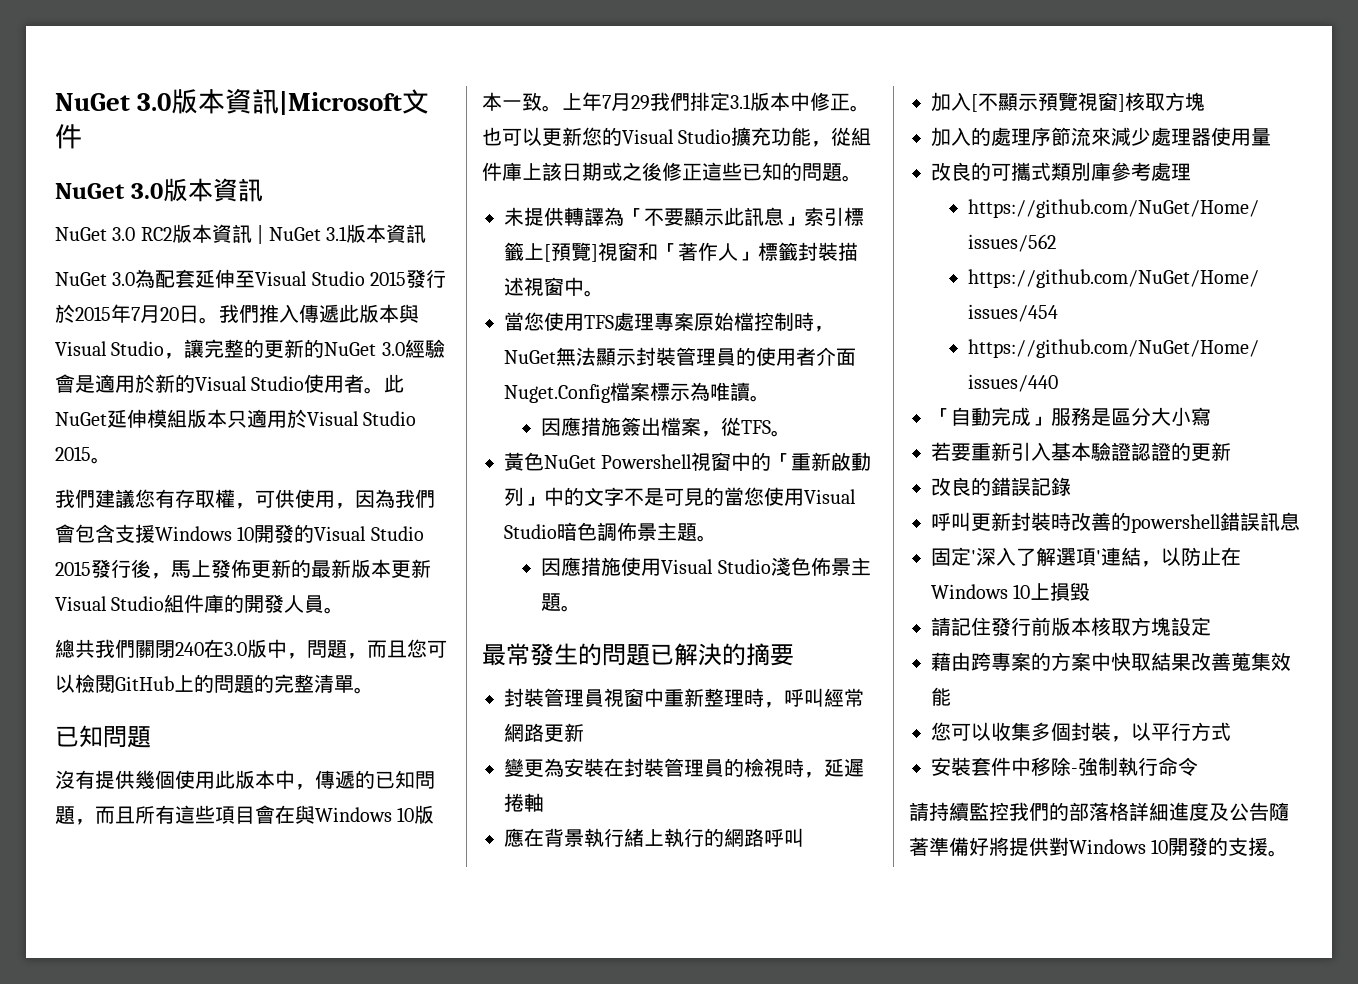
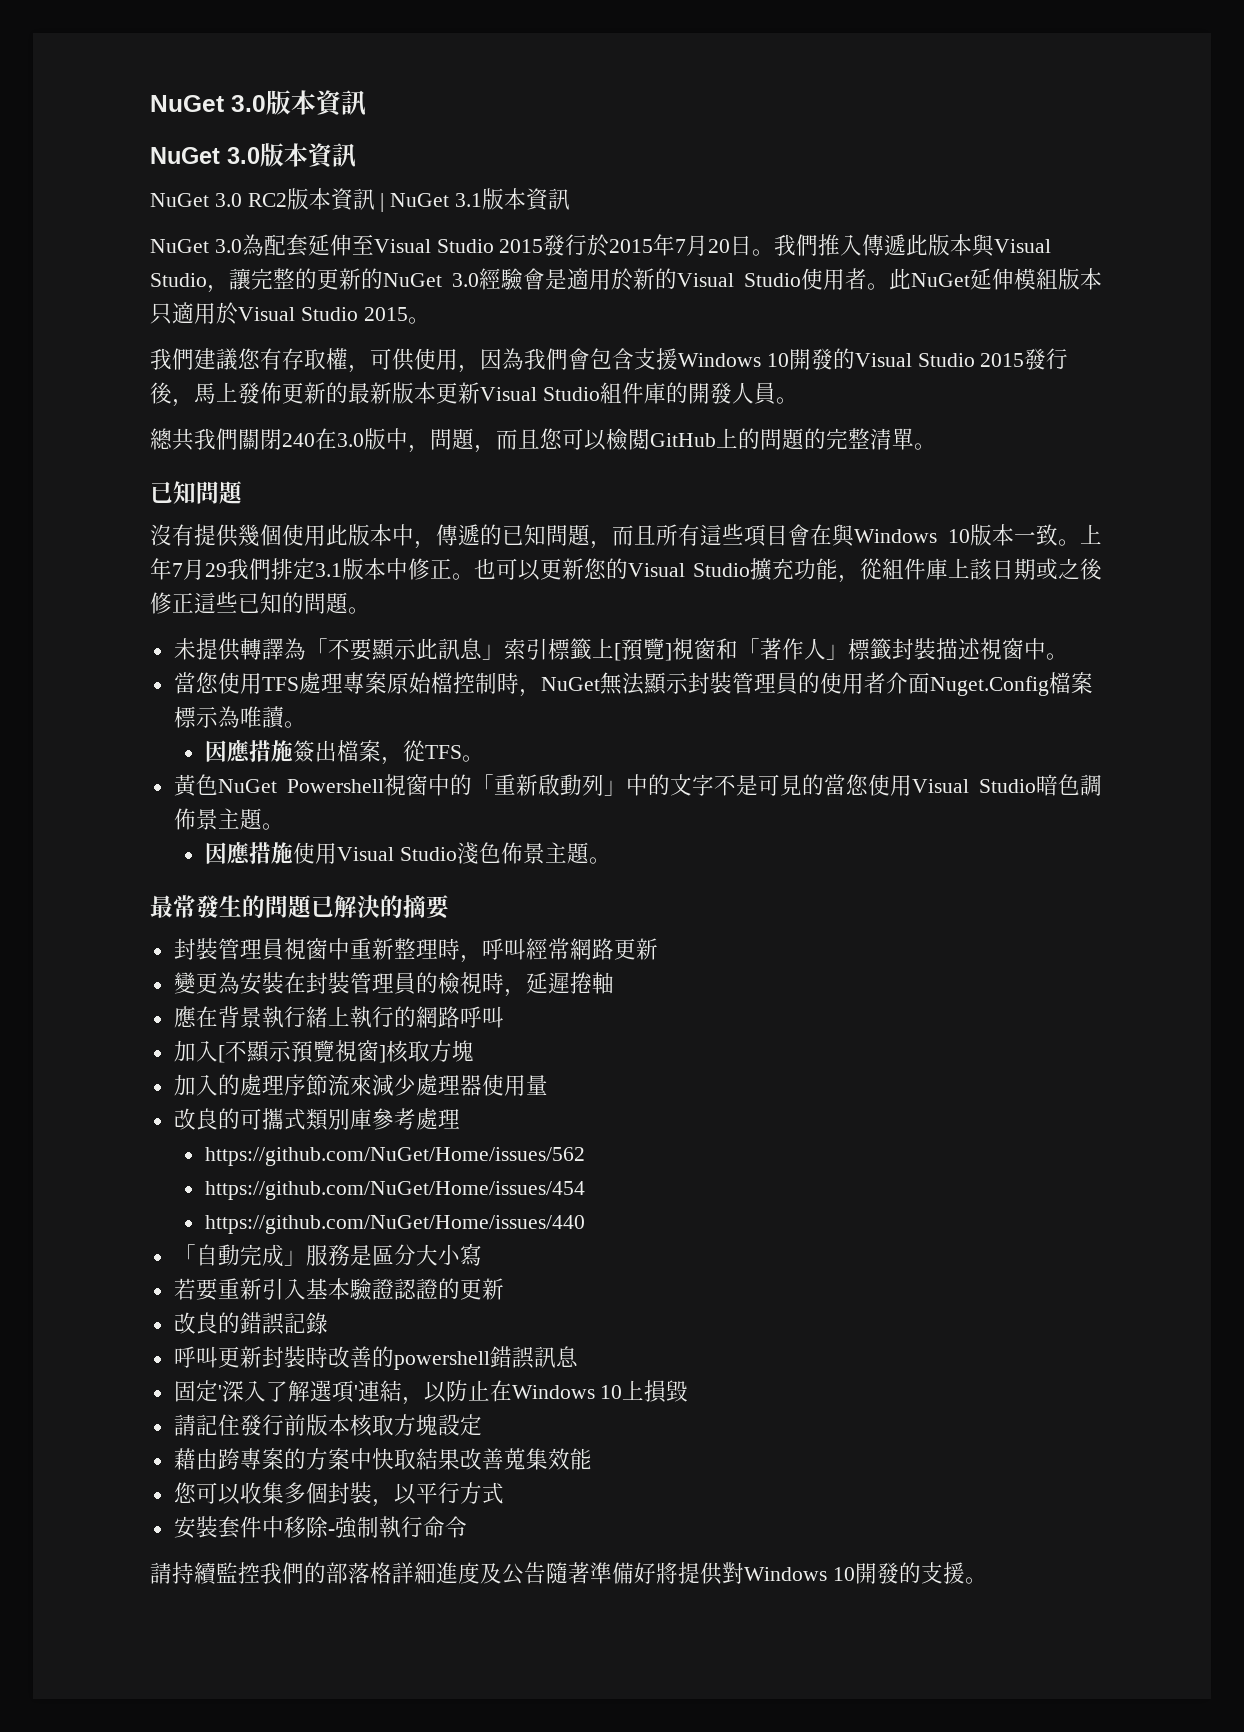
[55,88,430,115] [55,124,82,149] NuGet 3.0版本資訊|Microsoft文件 -> [150,90,366,117] NuGet 3.0版本資訊

